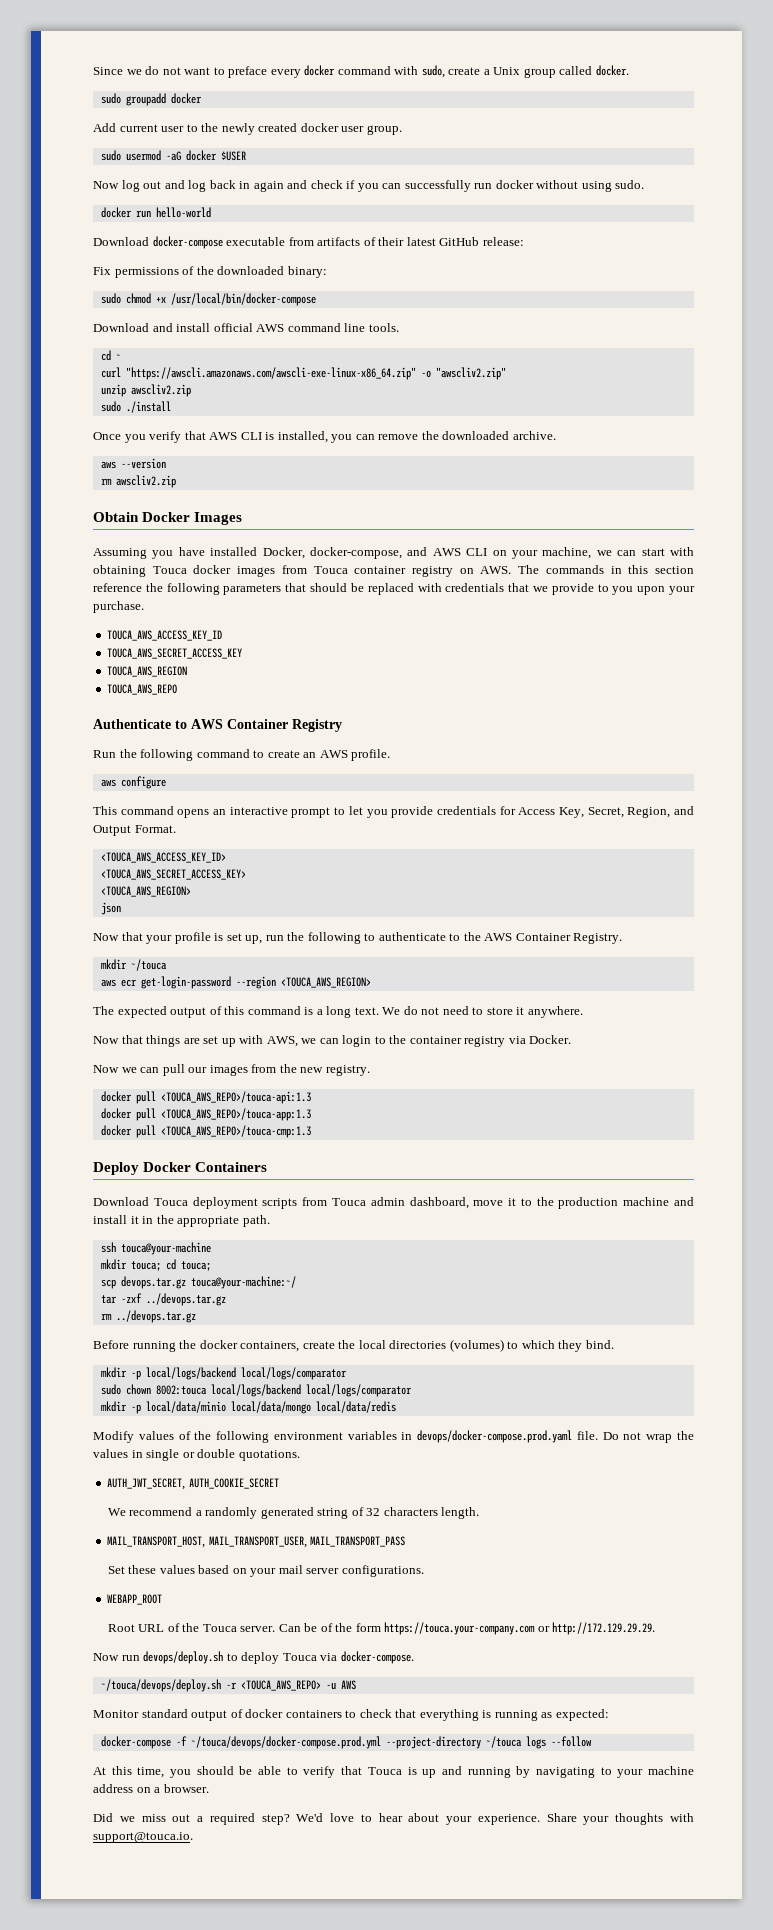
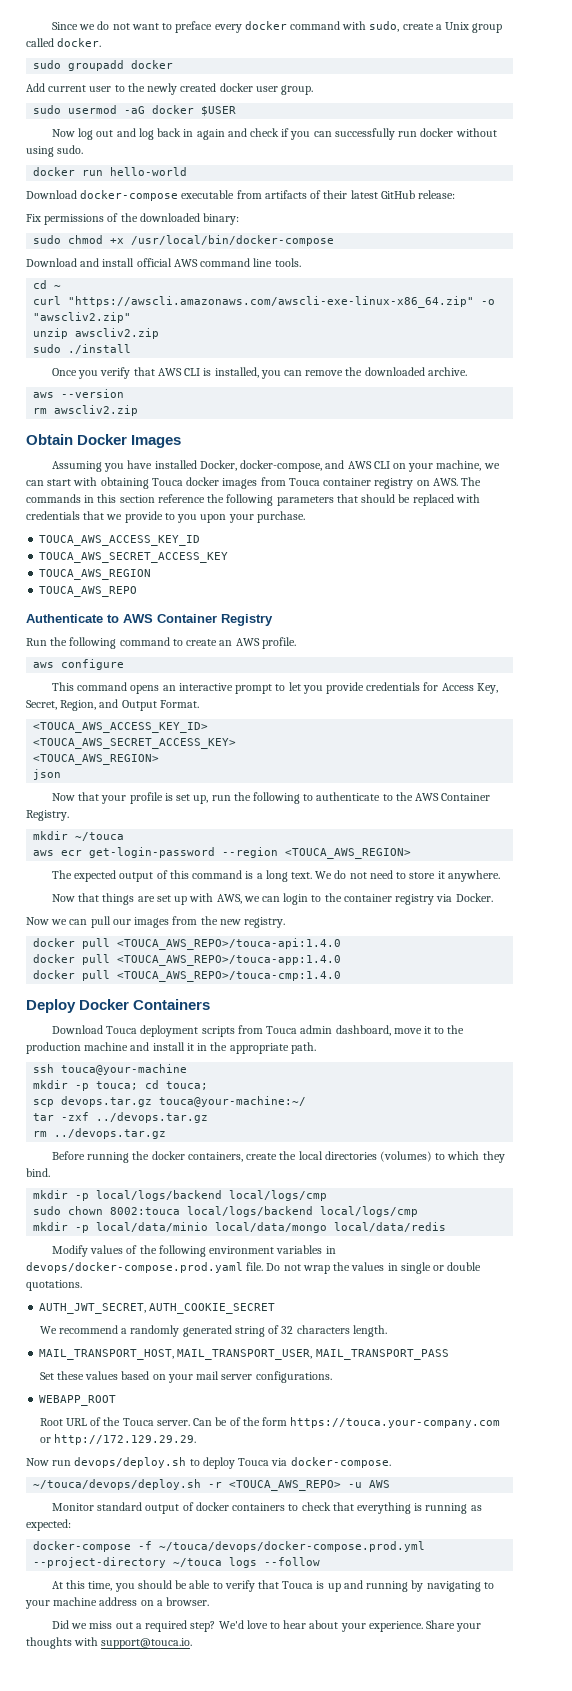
[160,1091,311,1104] [100,1108,311,1121] [100,1125,311,1138] <TOUCA_AWS_REPO>/touca-api:1.3 // docker pull <TOUCA_AWS_REPO>/touca-app:1.3 // docker pull <TOUCA_AWS_REPO>/touca-cmp:1.3 -> [117,938,342,950] [33,954,342,966] [33,970,342,982] <TOUCA_AWS_REPO>/touca-api:1.4.0 // docker pull <TOUCA_AWS_REPO>/touca-app:1.4.0 // docker pull <TOUCA_AWS_REPO>/touca-cmp:1.4.0
(127, 1264) none -> [75,1083,90,1091] -p
[240,1367,347,1380] local/logs/comparator -> [229,1190,328,1201] local/logs/cmp
[305,1384,412,1397] local/logs/comparator -> [320,1206,419,1217] local/logs/cmp

